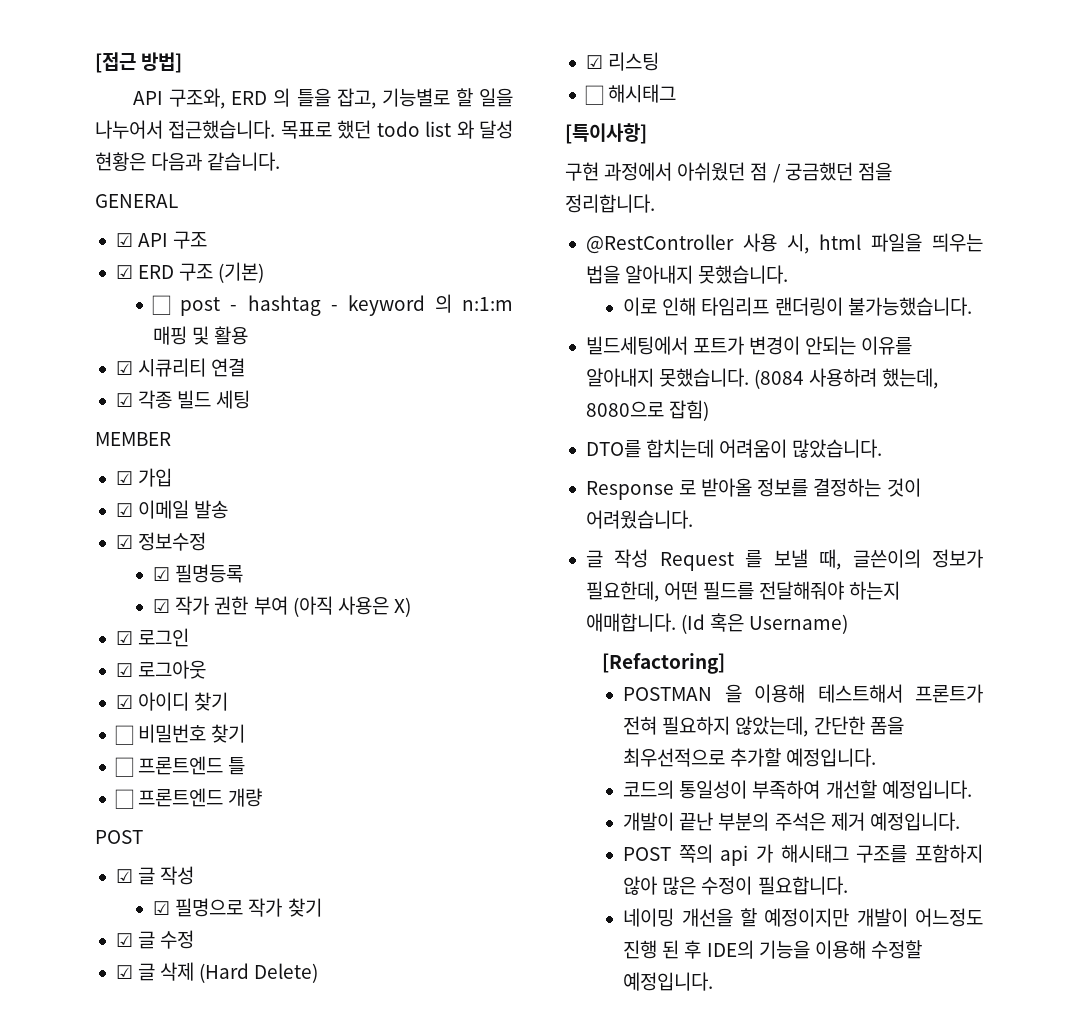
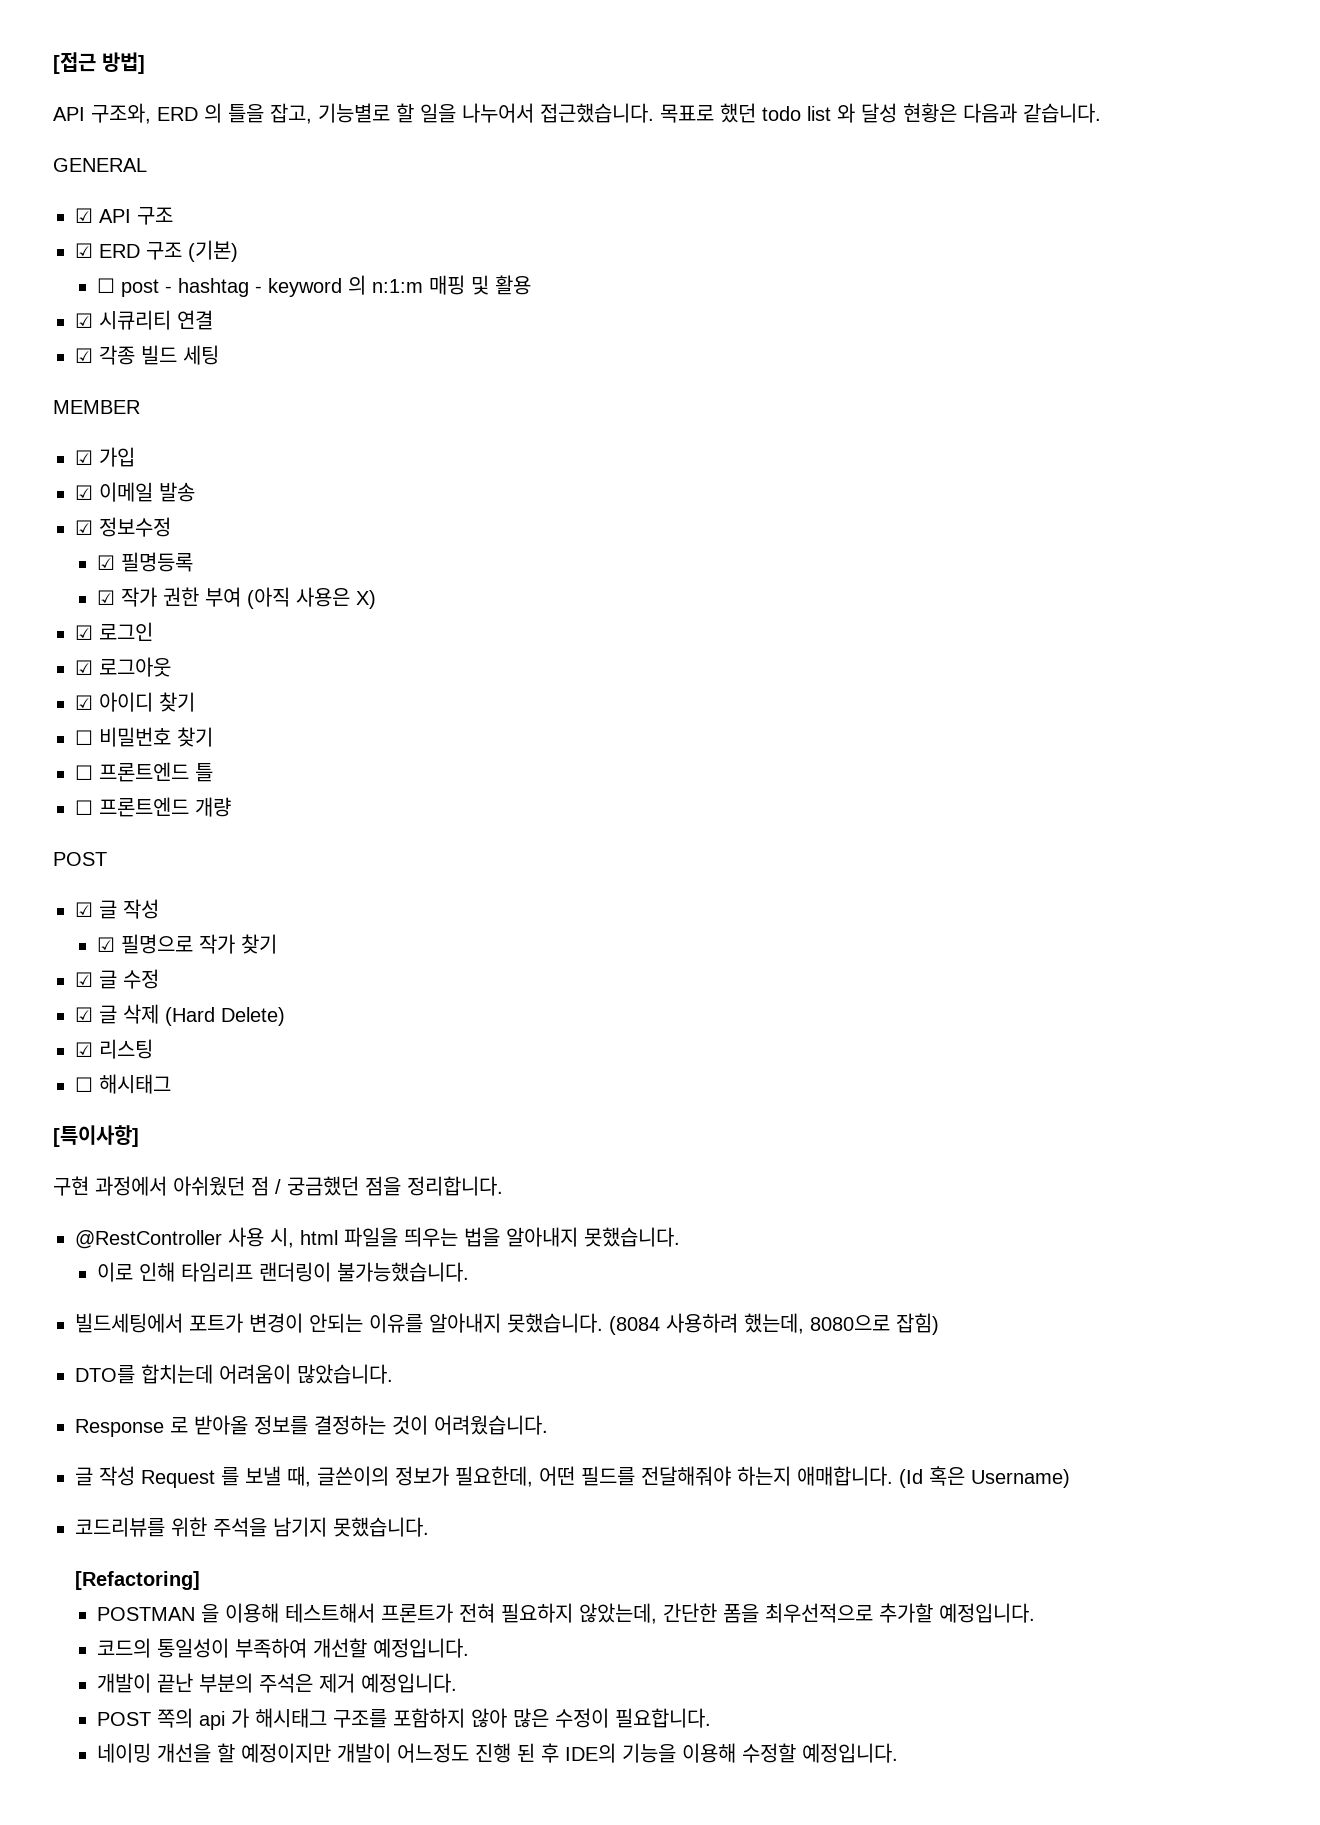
(849, 624) none -> [75,1517,429,1537] // 코드리뷰를 위한 주석을 남기지 못했습니다.

